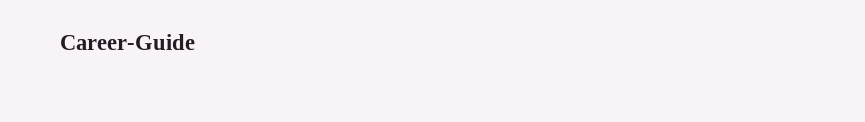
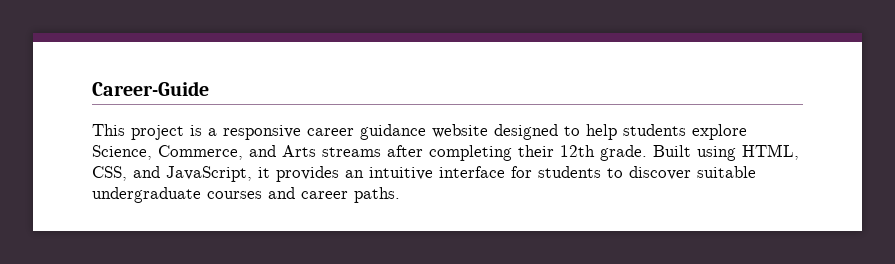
(195, 42) none -> [92,124,747,140] [92,144,799,161] [92,166,756,182] [92,187,400,203] // This project is a responsive career guidance website designed to help students explore Science, Commerce, and Arts streams after completing their 12th grade. Built using HTML, CSS, and JavaScript, it provides an intuitive interface for students to discover suitable undergraduate courses and career paths.

